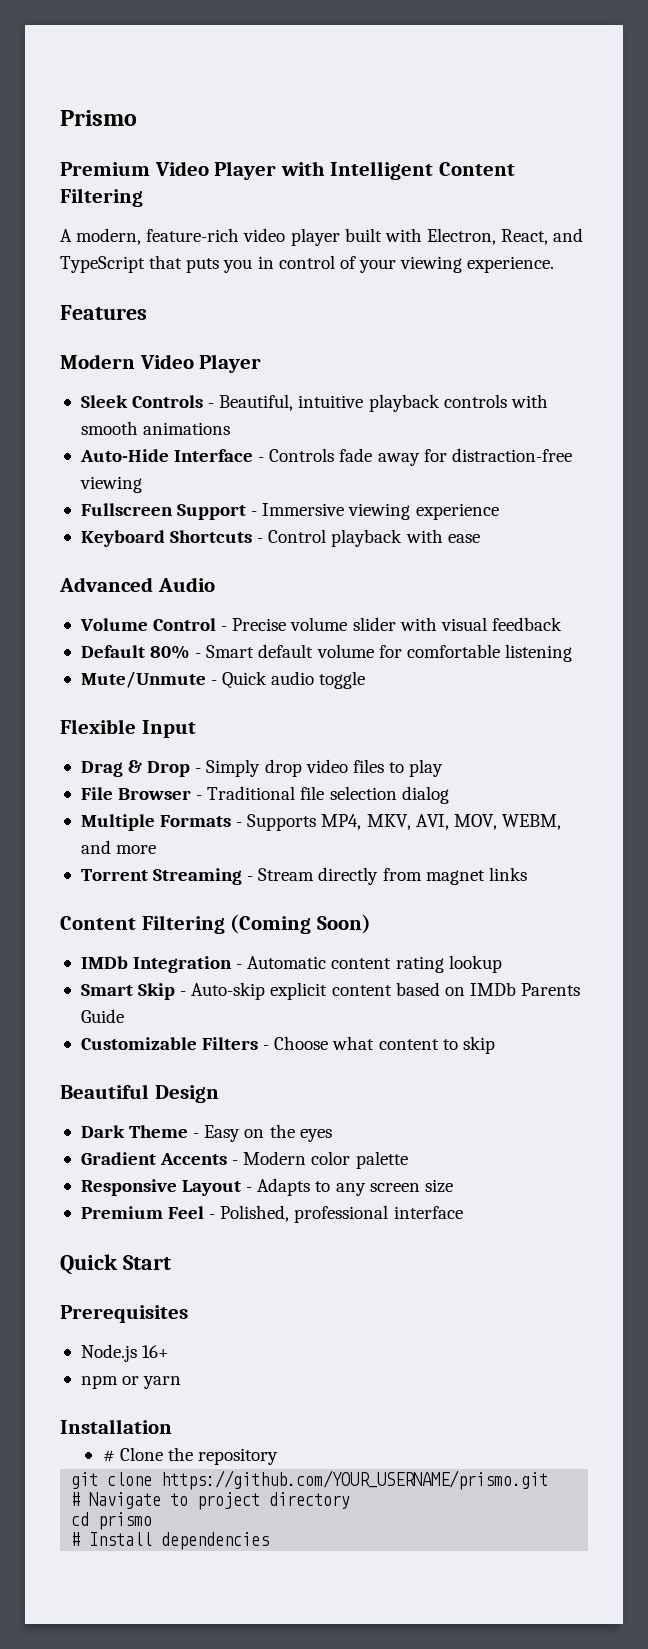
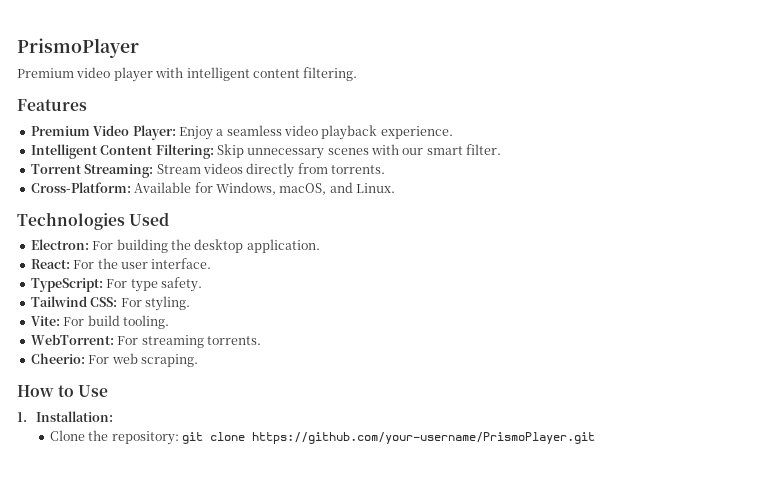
[60,110,137,126] [60,161,515,180] [60,188,143,207] [60,228,584,246] [60,255,555,273] [60,305,147,320] [60,354,262,373] [80,394,548,412] [80,421,231,435] [79,448,572,466] [79,476,142,493] [80,503,499,520] [80,529,480,547] [59,577,215,592] [79,617,562,631] [80,644,572,662] [80,671,366,689] [60,719,196,738] [80,759,444,777] [80,786,449,804] [80,814,561,831] [80,840,157,854] [80,867,527,885] [60,914,371,934] [80,955,502,973] [80,982,581,1000] [80,1009,124,1023] [80,1036,495,1054] [60,1084,219,1103] [80,1124,332,1142] [80,1151,408,1169] [80,1178,453,1196] [80,1205,463,1223] [60,1254,171,1275] [60,1305,188,1323] [80,1344,170,1362] [80,1375,182,1389] [60,1419,172,1434] [102,1450,115,1462] Prismo // Premium Video Player with Intelligent Content Filtering // A modern, feature-rich video player built with Electron, React, and TypeScript that puts you in control of your viewing experience. // Features // Modern Video Player // Sleek Controls - Beautiful, intuitive playback controls with smooth animations // Auto-Hide Interface - Controls fade away for distraction-free viewing // Fullscreen Support - Immersive viewing experience // Keyboard Shortcuts - Control playback with ease // Advanced Audio // Volume Control - Precise volume slider with visual feedback // Default 80% - Smart default volume for comfortable listening // Mute/Unmute - Quick audio toggle // Flexible Input // Drag & Drop - Simply drop video files to play // File Browser - Traditional file selection dialog // Multiple Formats - Supports MP4, MKV, AVI, MOV, WEBM, and more // Torrent Streaming - Stream directly from magnet links // Content Filtering (Coming Soon) // IMDb Integration - Automatic content rating lookup // Smart Skip - Auto-skip explicit content based on IMDb Parents Guide // Customizable Filters - Choose what content to skip // Beautiful Design // Dark Theme - Easy on the eyes // Gradient Accents - Modern color palette // Responsive Layout - Adapts to any screen size // Premium Feel - Polished, professional interface // Quick Start // Prerequisites // Node.js 16+ // npm or yarn // Installation // # -> [17,38,139,58] [17,67,358,82] [17,99,87,111] [30,125,453,140] [30,144,502,159] [30,163,385,178] [30,182,395,195] [17,212,170,230] [30,239,320,253] [30,258,212,269] [30,277,202,292] [30,296,190,311] [30,315,169,329] [30,334,261,348] [30,353,198,367] [17,385,109,397] [17,411,114,422] PrismoPlayer // Premium video player with intelligent content filtering. // Features // Premium Video Player: Enjoy a seamless video playback experience. // Intelligent Content Filtering: Skip unnecessary scenes with our smart filter. // Torrent Streaming: Stream videos directly from torrents. // Cross-Platform: Available for Windows, macOS, and Linux. // Technologies Used // Electron: For building the desktop application. // React: For the user interface. // TypeScript: For type safety. // Tailwind CSS: For styling. // Vite: For build tooling. // WebTorrent: For streaming torrents. // Cheerio: For web scraping. // How to Use // 1. Installation: //
[197,1448,278,1465] repository // -> [111,431,179,445] repository:
[161,1470,549,1490] [71,1492,351,1510] [71,1512,153,1530] [71,1532,270,1550] https://github.com/YOUR_USERNAME/prismo.git // # Navigate to project directory // cd prismo // # Install dependencies -> [251,432,595,444] https://github.com/your-username/PrismoPlayer.git

